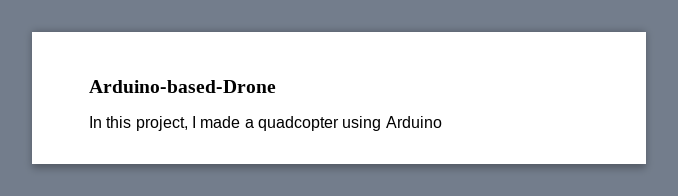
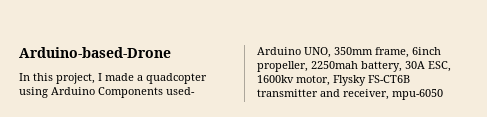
(442, 122) none -> [98,87,195,98] [257,47,441,58] [257,61,451,72] [257,75,410,86] [257,89,443,100] Components used- Arduino UNO, 350mm frame, 6inch propeller, 2250mah battery, 30A ESC, 1600kv motor, Flysky FS-CT6B transmitter and receiver, mpu-6050

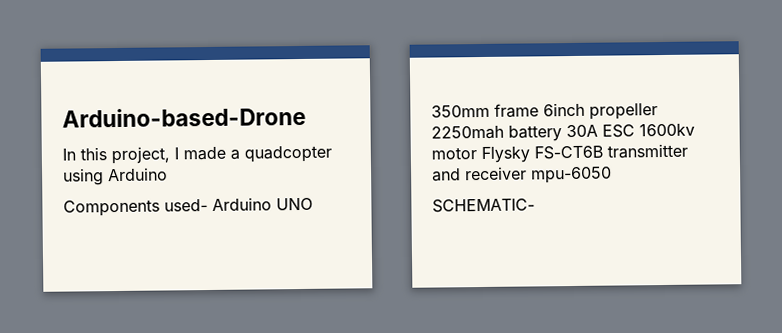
(95, 91) none -> (168, 174) //
[304,47,441,58] [257,61,451,72] [257,75,330,86] UNO, 350mm frame, 6inch propeller, 2250mah battery, 30A ESC, 1600kv motor, -> [276,197,313,211] [431,102,658,120] [431,123,695,142] [431,147,477,160] UNO 350mm frame 6inch propeller 2250mah battery 30A ESC 1600kv motor
[343,89,389,100] receiver, -> [465,166,527,181] receiver
(443, 94) none -> [432,198,535,213] // SCHEMATIC-

